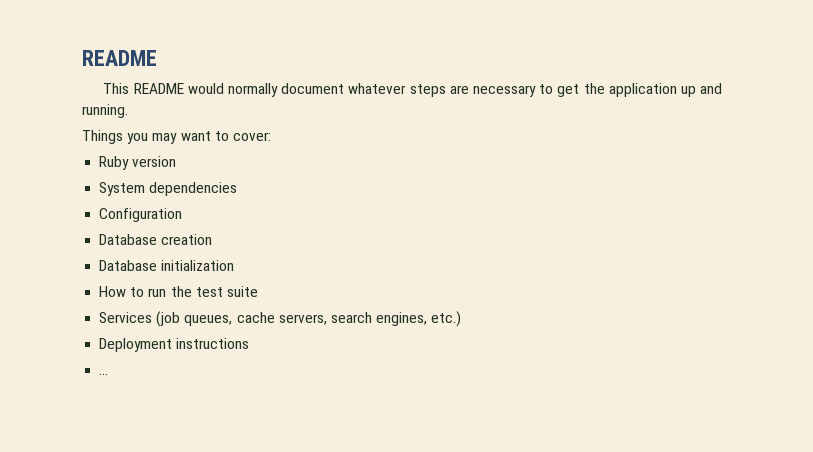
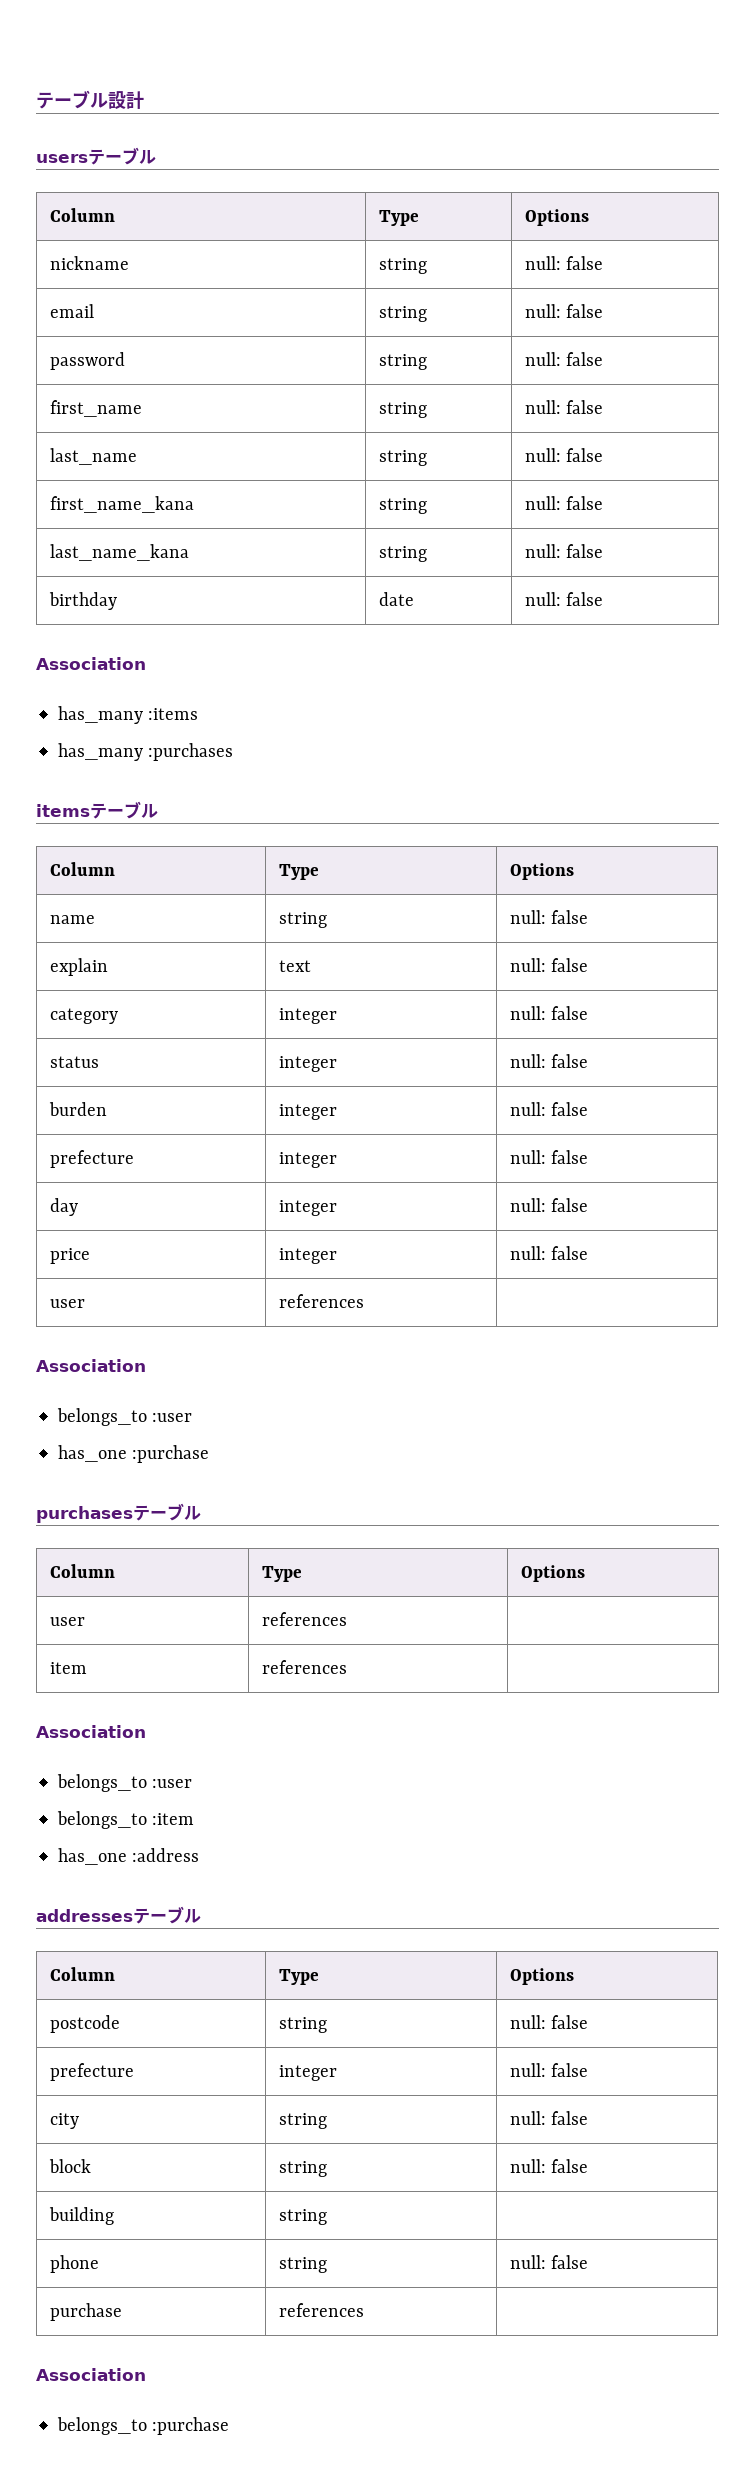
[82,50,157,66] [103,83,723,97] [82,104,128,118] [82,130,271,144] [99,156,177,170] [99,182,238,196] [99,208,183,222] [99,234,213,245] [99,260,235,271] [99,286,258,297] [99,311,462,327] [99,338,250,352] [99,373,109,375] README // This README would normally document whatever steps are necessary to get the application up and running. // Things you may want to cover: // Ruby version // System dependencies // Configuration // Database creation // Database initialization // How to run the test suite // Services (job queues, cache servers, search engines, etc.) // Deployment instructions // ... -> [36,90,144,109] [36,147,156,165] [49,208,115,222] [378,210,419,226] [524,209,589,226] [49,256,129,270] [378,258,427,274] [524,256,603,270] [49,304,94,318] [378,306,427,322] [524,304,603,318] [49,352,125,370] [378,354,427,370] [524,352,603,366] [49,400,142,417] [378,402,427,418] [524,400,603,414] [49,448,137,465] [378,450,427,466] [524,448,603,462] [49,496,194,513] [378,498,427,514] [524,496,603,510] [49,544,189,561] [378,546,427,562] [524,544,603,558] [48,592,117,610] [378,592,414,606] [524,592,603,606] [36,657,146,670] [58,706,199,724] [58,743,234,761] [36,801,158,819] [49,862,115,876] [278,864,319,880] [509,863,574,880] [49,915,95,924] [278,912,327,928] [509,910,588,924] [49,958,108,976] [278,960,311,972] [509,958,588,972] [49,1008,118,1024] [278,1008,337,1024] [509,1006,588,1020] [49,1056,99,1068] [278,1056,337,1072] [509,1054,588,1068] [48,1102,107,1116] [278,1104,337,1120] [509,1102,588,1116] [49,1150,134,1168] [278,1152,337,1168] [509,1150,588,1164] [49,1198,78,1216] [278,1200,337,1216] [509,1198,588,1212] [49,1248,90,1264] [278,1248,337,1264] [509,1246,588,1260] [49,1299,85,1308] [278,1294,364,1308] [36,1359,146,1372] [57,1408,193,1426] [58,1445,210,1463] [36,1503,201,1523] [49,1564,115,1578] [261,1566,302,1582] [520,1565,585,1582] [49,1617,85,1626] [261,1612,347,1626] [49,1662,87,1674] [261,1660,347,1674] [36,1725,146,1738] [57,1774,193,1792] [57,1811,195,1829] [58,1848,200,1865] [36,1906,201,1924] [49,1967,115,1981] [278,1969,319,1985] [509,1968,574,1985] [49,2015,120,2033] [278,2017,327,2033] [509,2015,588,2029] [49,2063,134,2081] [278,2065,337,2081] [509,2063,588,2077] [49,2113,79,2129] [278,2113,327,2129] [509,2111,588,2125] [48,2159,91,2173] [278,2161,327,2177] [509,2159,588,2173] [48,2207,114,2225] [278,2209,327,2225] [49,2255,99,2273] [278,2257,327,2273] [509,2255,588,2269] [49,2303,122,2321] [278,2303,364,2317] [36,2368,146,2381] [57,2417,230,2435] テーブル設計 // usersテーブル // Column | Type | Options // nickname | string | null: false // email | string | null: false // password | string | null: false // first_name | string | null: false // last_name | string | null: false // first_name_kana | string | null: false // last_name_kana | string | null: false // birthday | date | null: false // Association // has_many :items // has_many :purchases // itemsテーブル // Column | Type | Options // name | string | null: false // explain | text | null: false // category | integer | null: false // status | integer | null: false // burden | integer | null: false // prefecture | integer | null: false // day | integer | null: false // price | integer | null: false // user | references | // Association // belongs_to :user // has_one :purchase // purchasesテーブル // Column | Type | Options // user | references | // item | references | // Association // belongs_to :user // belongs_to :item // has_one :address // addressesテーブル // Column | Type | Options // postcode | string | null: false // prefecture | integer | null: false // city | string | null: false // block | string | null: false // building | string | // phone | string | null: false // purchase | references | // Association // belongs_to :purchase

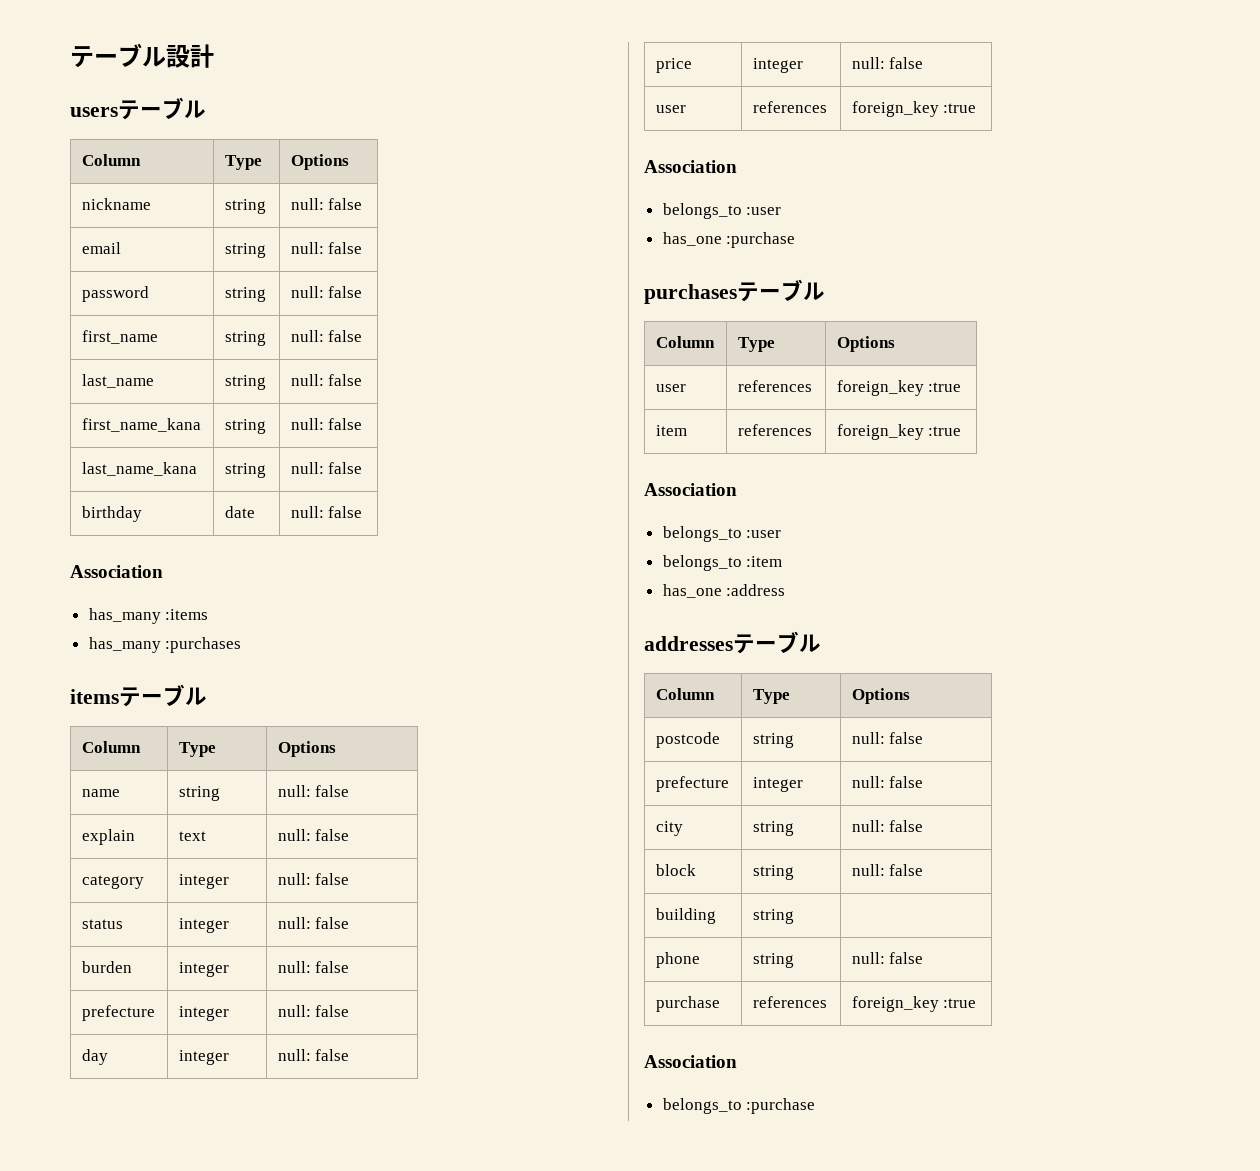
(364, 1301) none -> [851,101,977,117] foreign_key :true
(347, 1619) none -> [836,380,962,396] foreign_key :true
(347, 1667) none -> [836,424,962,440] foreign_key :true
(364, 2310) none -> [851,996,977,1012] foreign_key :true

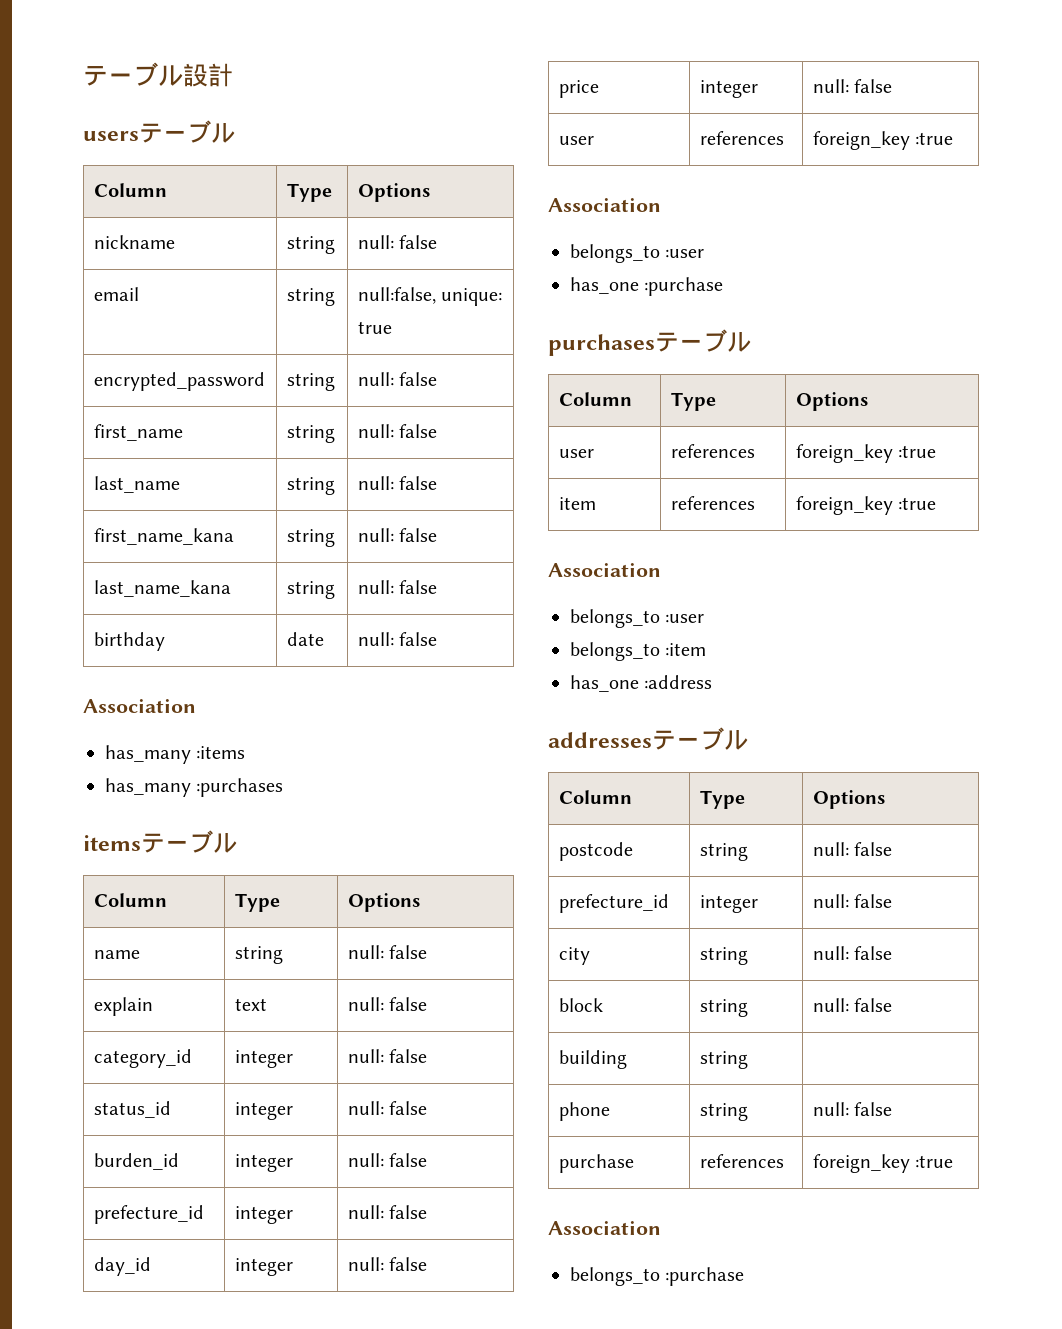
[290,242,363,254] [81,286,149,302] null: false // password -> [357,287,503,306] [357,321,392,334] [93,372,265,391] null:false, unique: true // encrypted_password
[81,875,144,889] [178,874,229,889] [277,873,350,885] [81,919,123,929] [178,918,229,933] [277,917,350,929] [81,961,132,973] [178,962,229,977] [277,961,350,973] [81,1005,155,1021] [178,1006,229,1021] [277,1005,350,1017] [81,1049,108,1065] category | integer | null: false // status | integer | null: false // burden | integer | null: false // prefecture | integer | null: false // day -> [93,1049,192,1068] [234,1050,293,1068] [347,1049,428,1063] [93,1101,171,1118] [234,1102,293,1120] [347,1101,428,1115] [93,1153,179,1170] [234,1154,293,1172] [347,1153,428,1167] [93,1205,204,1224] [234,1206,293,1224] [347,1205,428,1219] [93,1257,151,1276] category_id | integer | null: false // status_id | integer | null: false // burden_id | integer | null: false // prefecture_id | integer | null: false // day_id
[655,776,729,792] prefecture -> [558,894,669,913] prefecture_id

